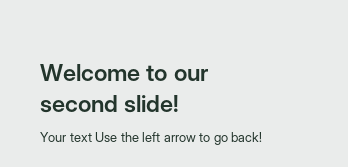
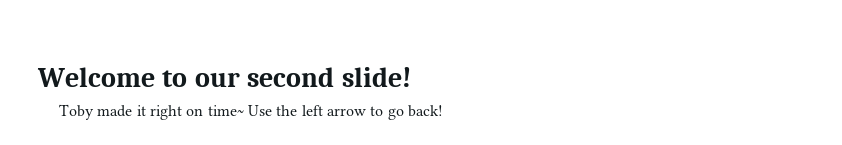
[40,132,92,142] Your text -> [59,104,244,120] Toby made it right on time~

